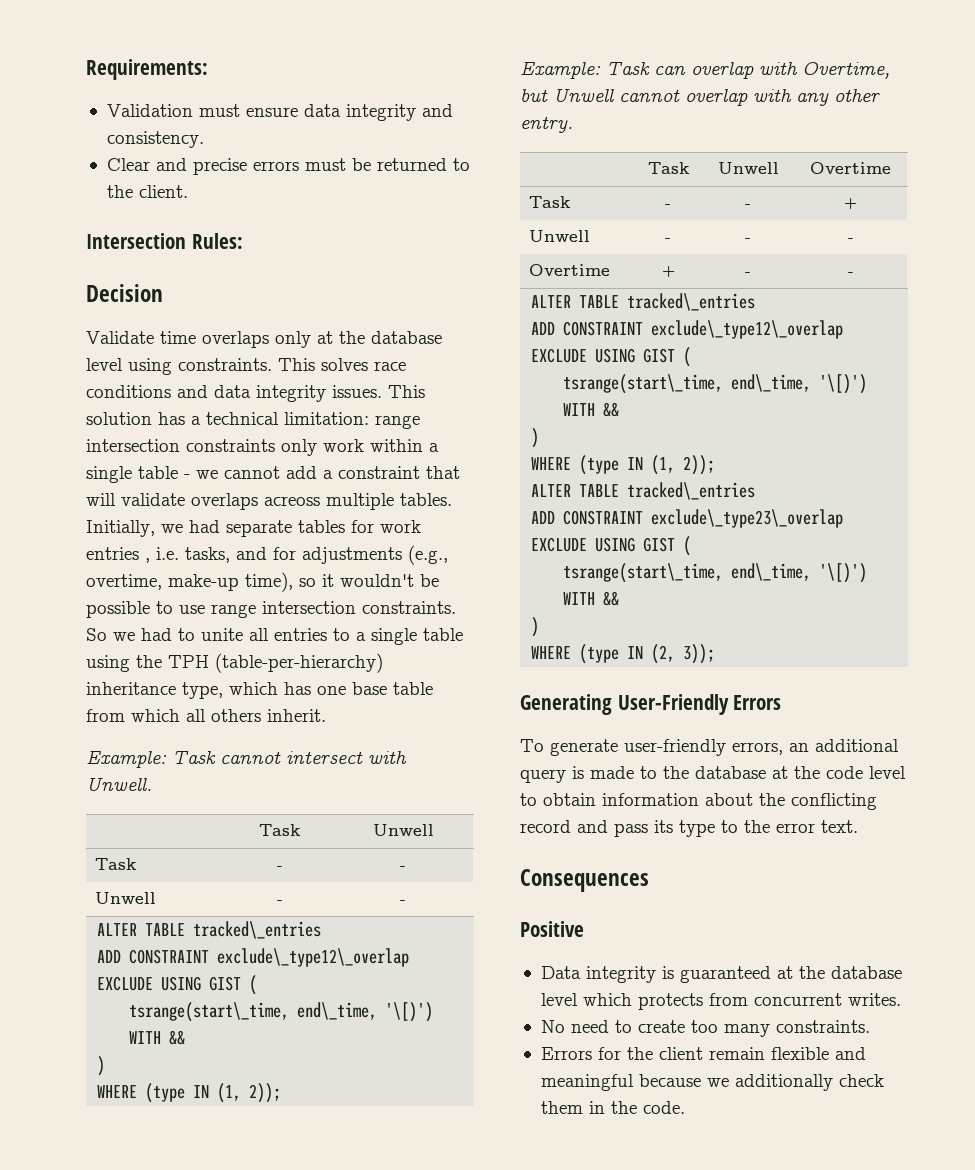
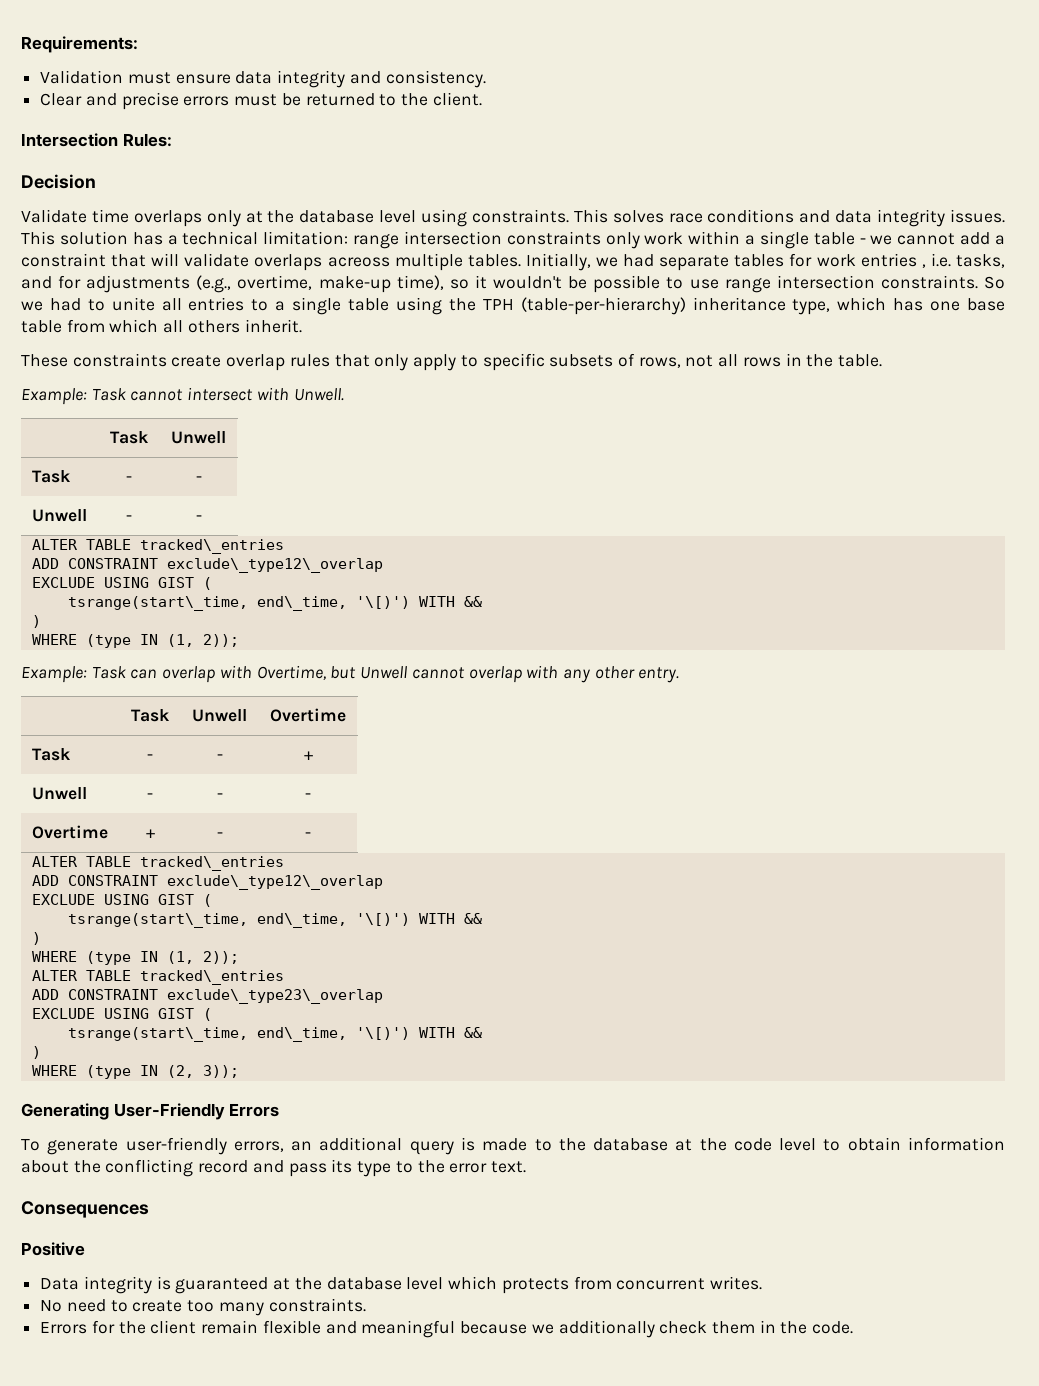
(326, 715) none -> [21,353,883,371] // These constraints create overlap rules that only apply to specific subsets of rows, not all rows in the table.

